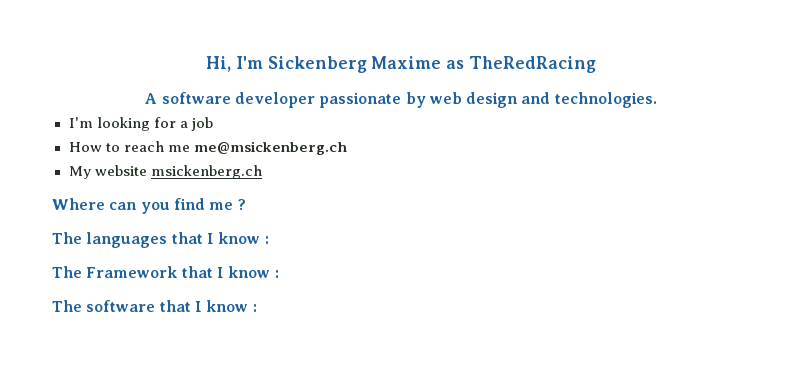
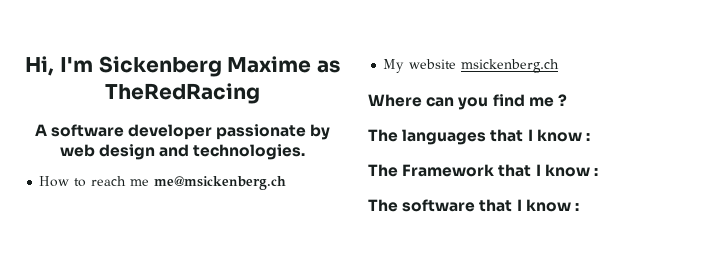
[68,117,213,131] // I'm looking for a job -> (306, 152) none

